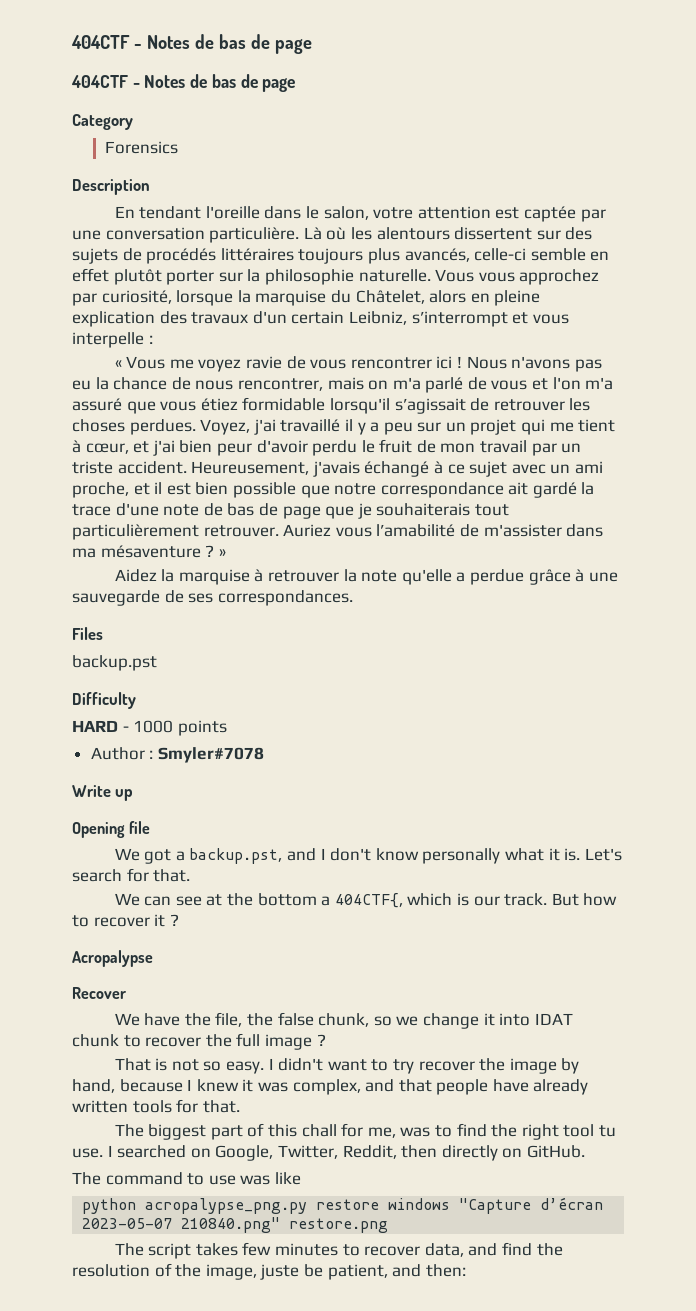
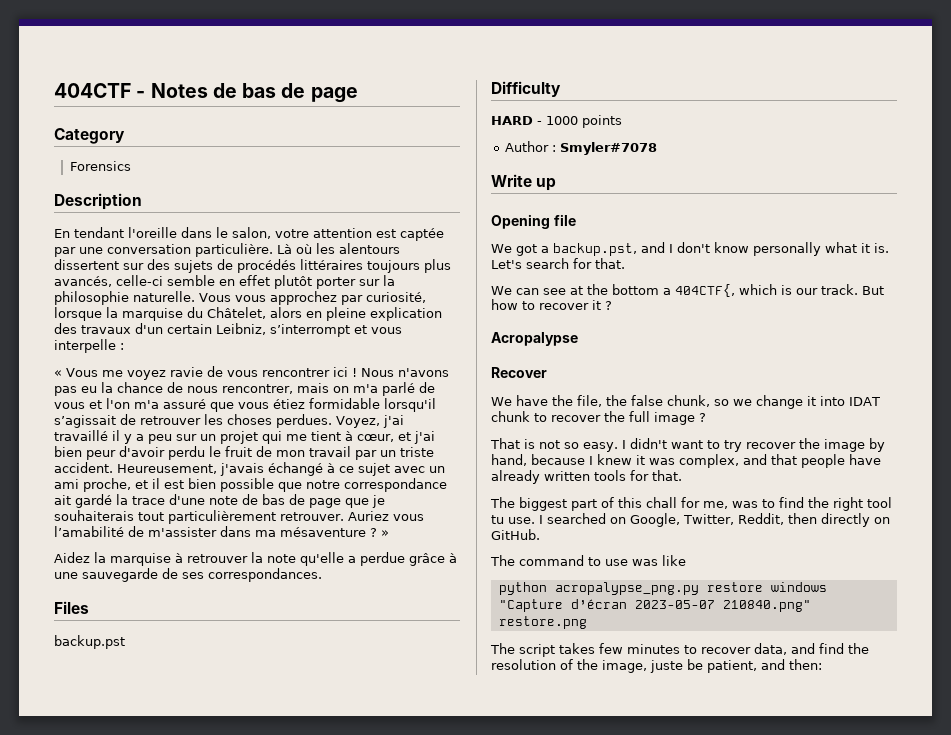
[71,34,312,54] [71,74,296,92] 404CTF - Notes de bas de page // 404CTF - Notes de bas de page -> [54,83,358,103] 404CTF - Notes de bas de page

